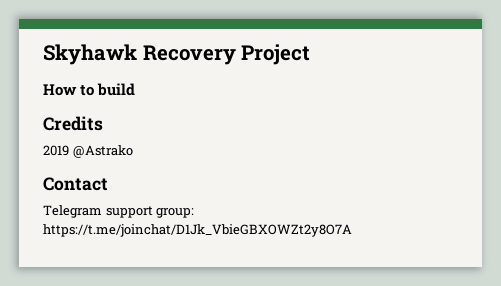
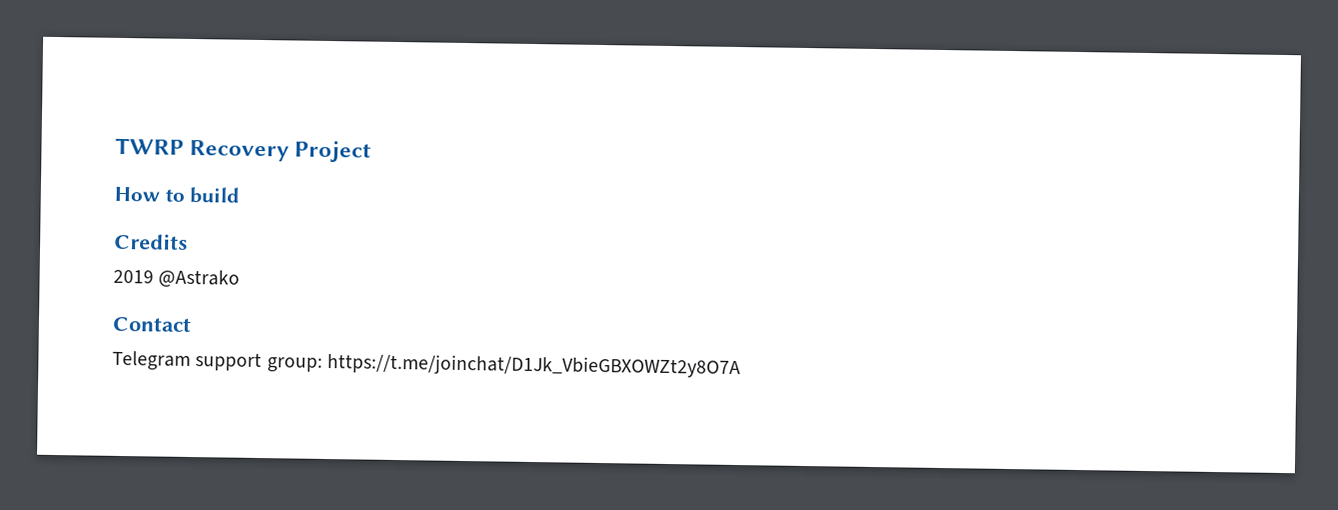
[43,44,137,65] Skyhawk -> [115,137,184,155] TWRP

